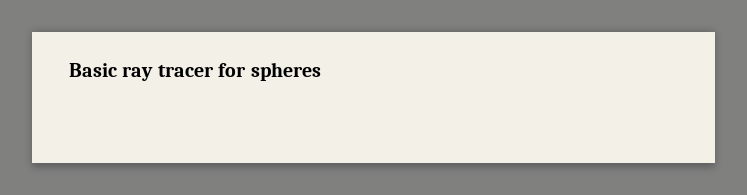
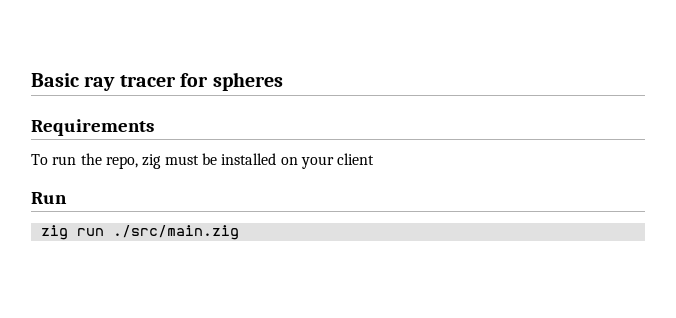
(321, 71) none -> [31,119,154,136] [31,153,375,169] [31,192,67,204] [40,225,239,240] // Requirements // To run the repo, zig must be installed on your client // Run // zig run ./src/main.zig

